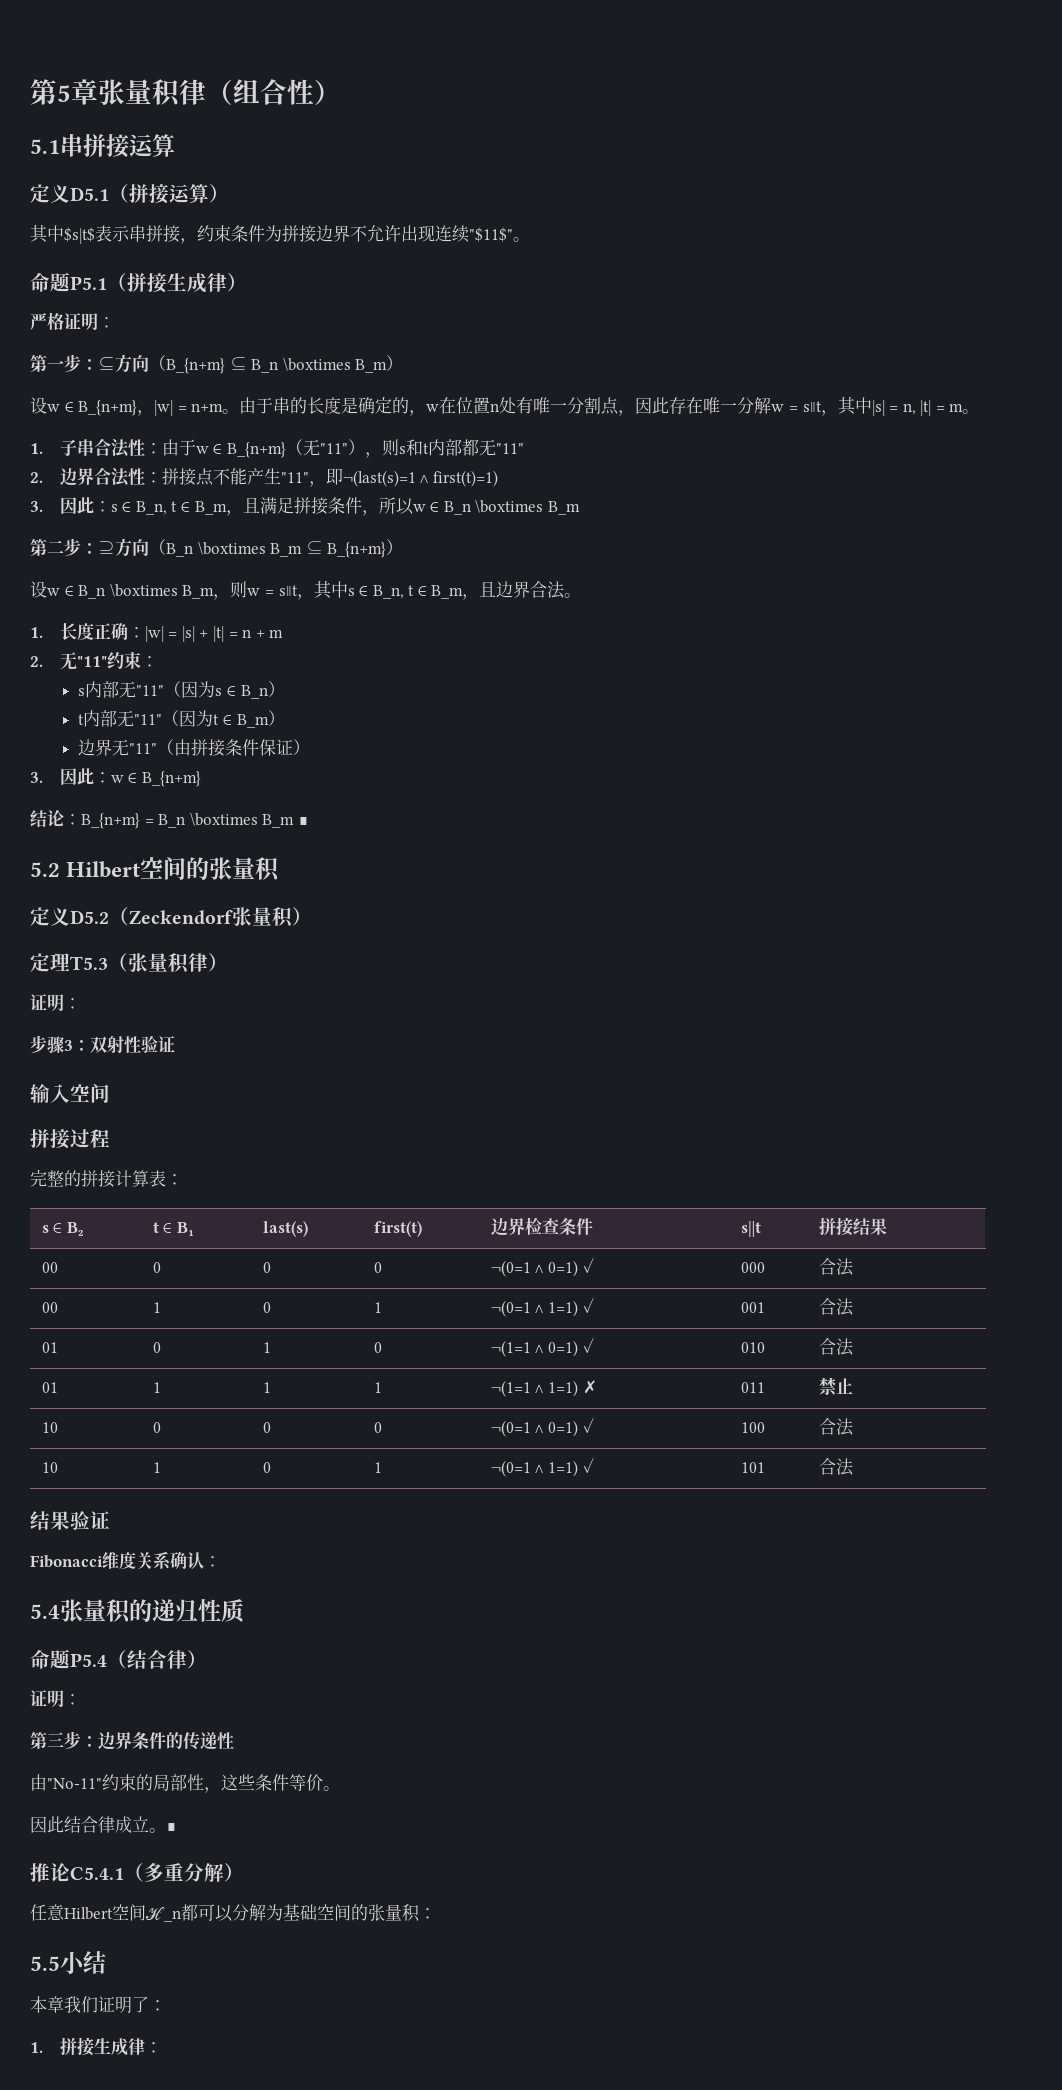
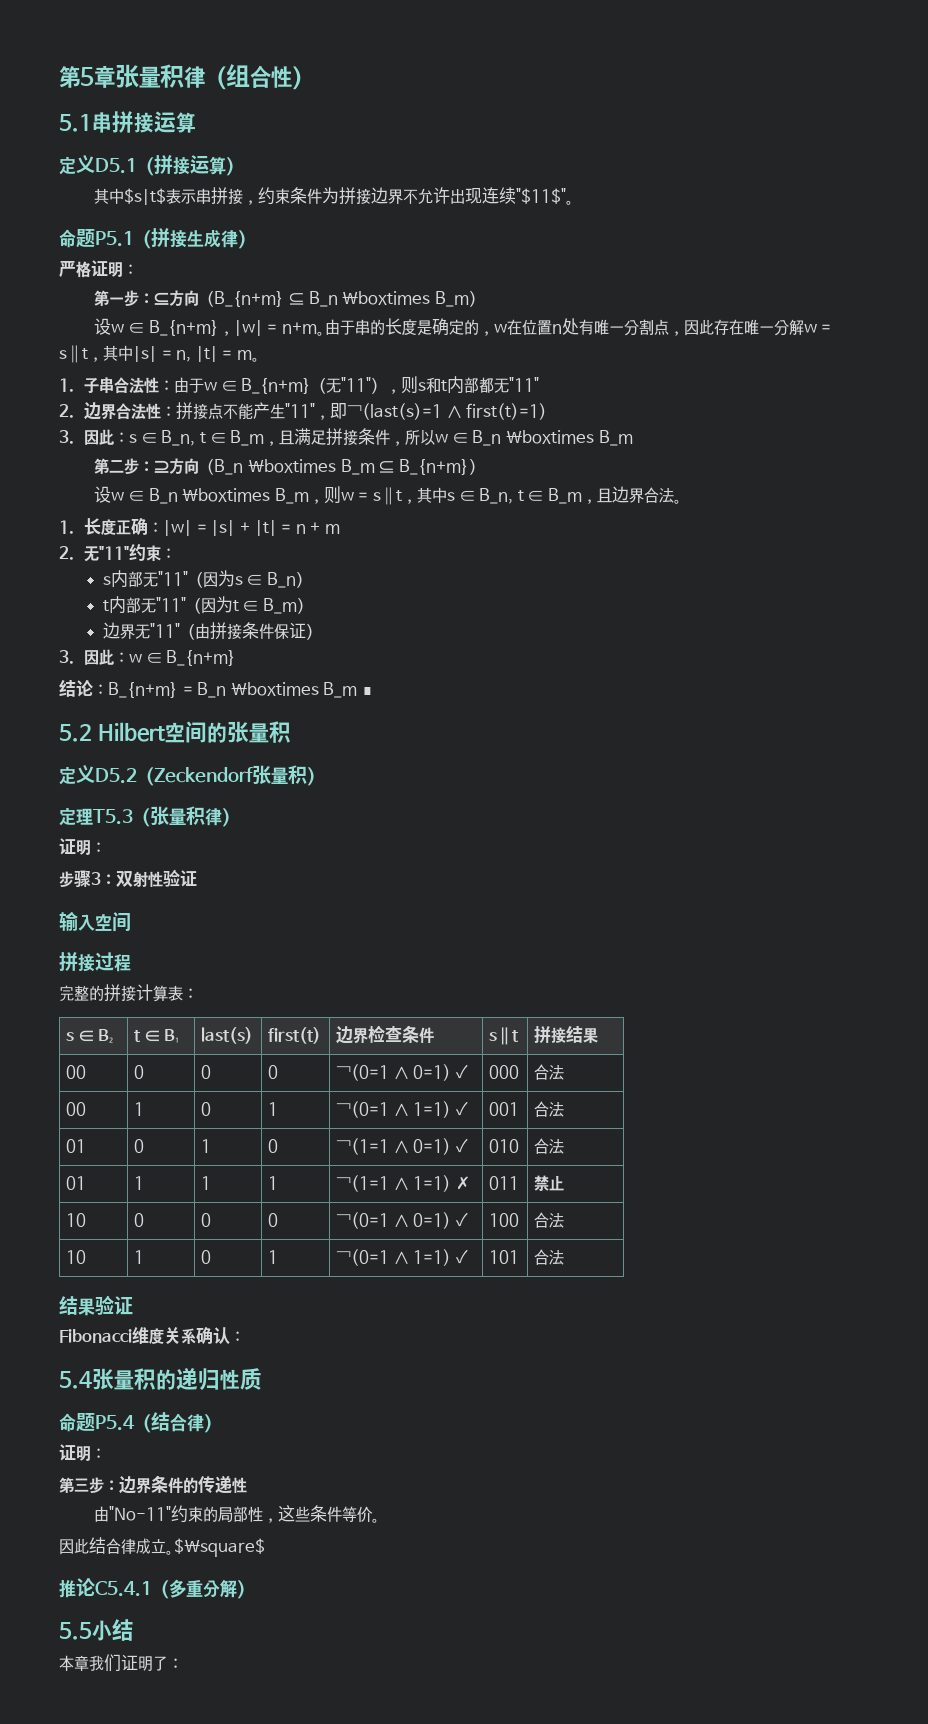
[166,1823,177,1831] ∎ -> [174,1538,265,1557] $\square$
[30,1904,436,1922] // 任意Hilbert空间ℋ_n都可以分解为基础空间的张量积： -> (254, 1589) none
[30,2037,162,2056] // 1.拼接生成律： -> (183, 1663) none

